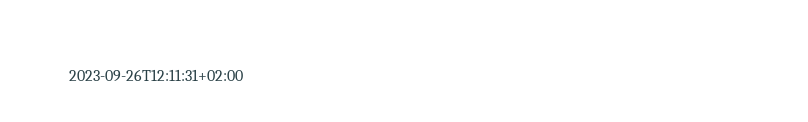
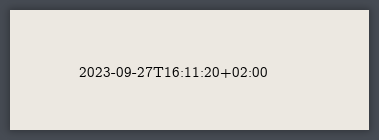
[69,69,243,82] 2023-09-26T12:11:31+02:00 -> [79,67,268,78] 2023-09-27T16:11:20+02:00

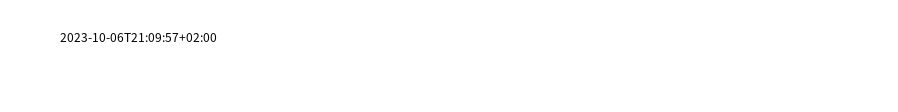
[79,67,268,78] 2023-09-27T16:11:20+02:00 -> [60,33,217,42] 2023-10-06T21:09:57+02:00

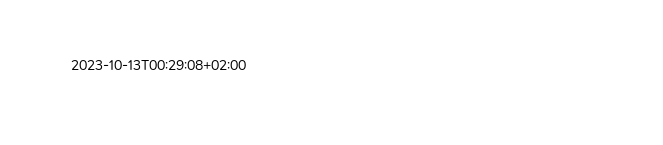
[60,33,217,42] 2023-10-06T21:09:57+02:00 -> [71,60,246,70] 2023-10-13T00:29:08+02:00

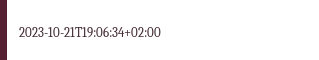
[71,60,246,70] 2023-10-13T00:29:08+02:00 -> [19,26,161,38] 2023-10-21T19:06:34+02:00

